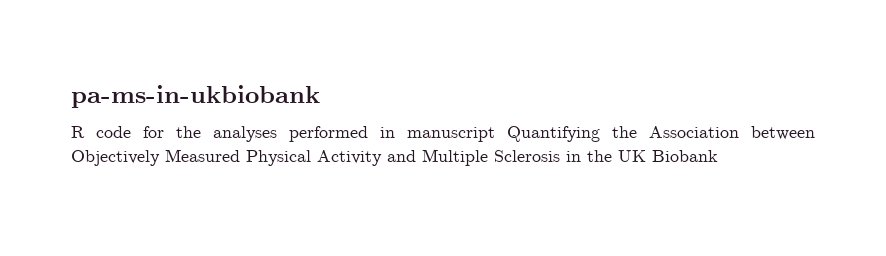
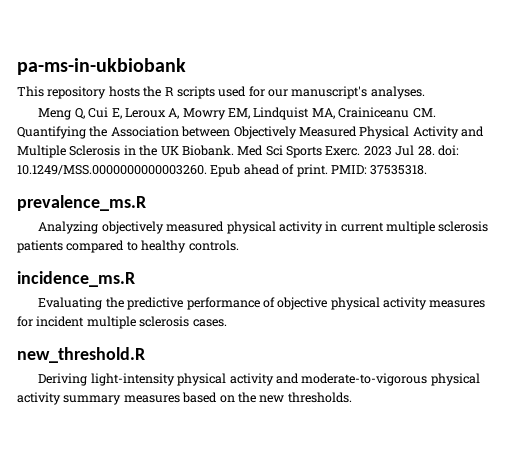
[71,126,495,142] R code for the analyses performed in manuscript -> [17,86,425,99] [38,107,436,120] This repository hosts the R scripts used for our manuscript's analyses. // Meng Q, Cui E, Leroux A, Mowry EM, Lindquist MA, Crainiceanu CM.
[652,150,718,162] Biobank -> [181,145,459,158] [17,164,428,177] [17,195,146,211] [38,221,489,234] [17,240,239,253] [17,271,135,287] [38,297,486,310] [17,316,227,329] [17,347,145,363] [38,373,480,386] [17,392,352,405] Biobank. Med Sci Sports Exerc. 2023 Jul 28. doi: 10.1249/MSS.0000000000003260. Epub ahead of print. PMID: 37535318. // prevalence_ms.R // Analyzing objectively measured physical activity in current multiple sclerosis patients compared to healthy controls. // incidence_ms.R // Evaluating the predictive performance of objective physical activity measures for incident multiple sclerosis cases. // new_threshold.R // Deriving light-intensity physical activity and moderate-to-vigorous physical activity summary measures based on the new thresholds.

